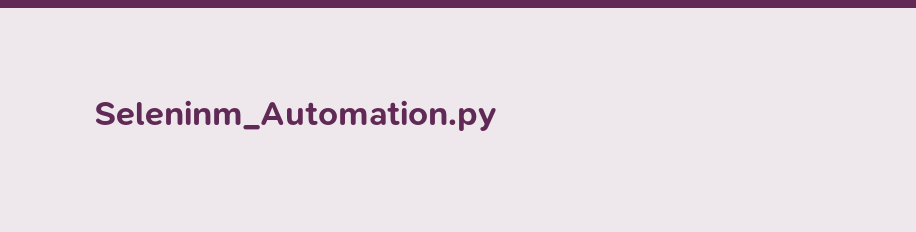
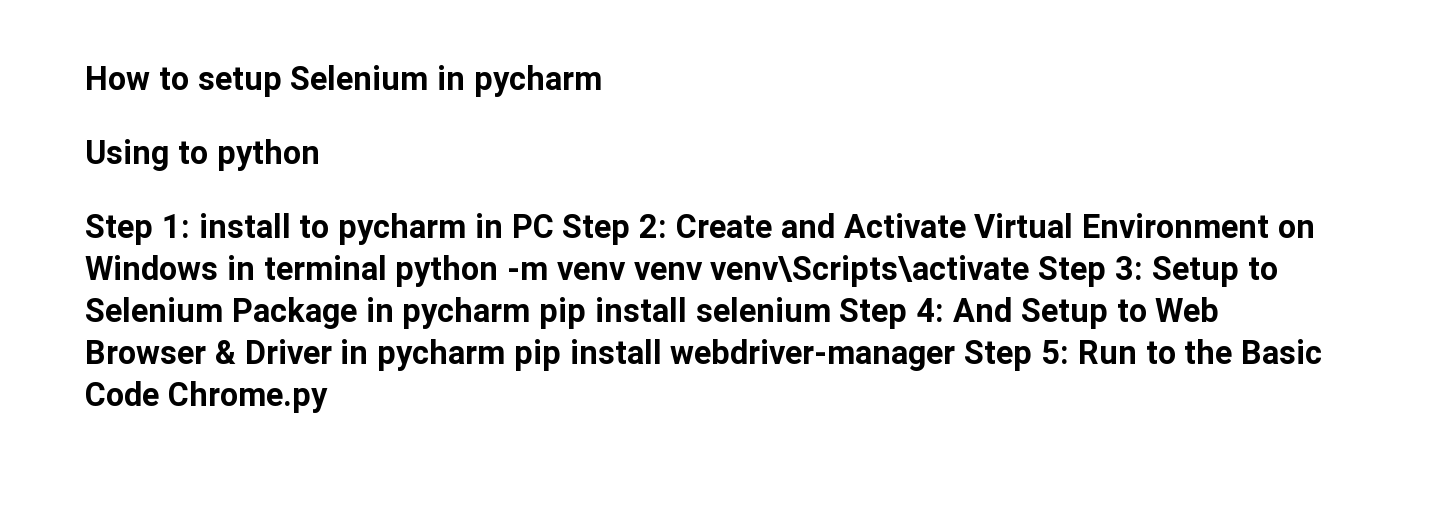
[94,100,497,131] Seleninm_Automation.py -> [85,65,602,97] [85,139,320,171] [85,213,1315,245] [85,255,1278,287] [85,297,1220,329] [85,339,1323,371] [85,381,328,413] How to setup Selenium in pycharm // Using to python // Step 1: install to pycharm in PC Step 2: Create and Activate Virtual Environment on Windows in terminal python -m venv venv venv\Scripts\activate Step 3: Setup to Selenium Package in pycharm pip install selenium Step 4: And Setup to Web Browser & Driver in pycharm pip install webdriver-manager Step 5: Run to the Basic Code Chrome.py

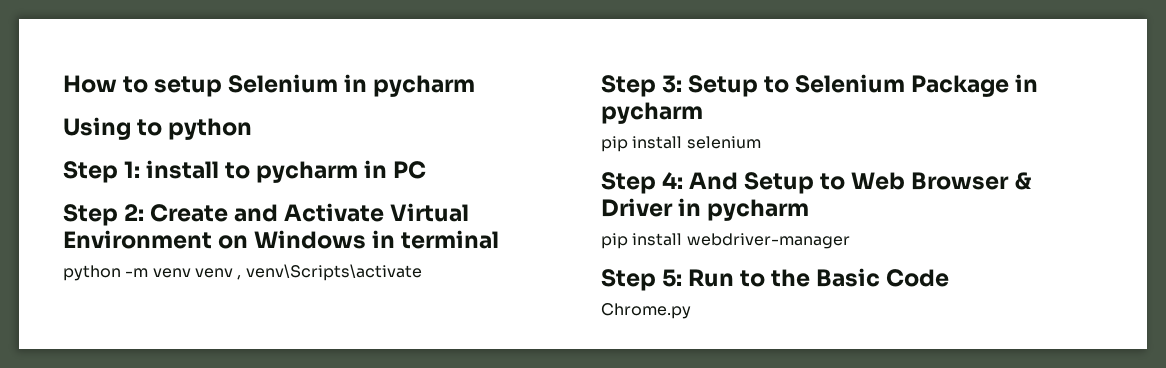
(554, 226) none -> (427, 170) //
(387, 267) none -> (500, 239) //
(703, 271) none -> [237,274,242,280] ,
(1030, 271) none -> (422, 272) //
(531, 313) none -> (703, 113) //
(831, 309) none -> (761, 142) //
(506, 355) none -> (810, 210) //
(956, 355) none -> (850, 241) //
(159, 393) none -> (950, 278) //

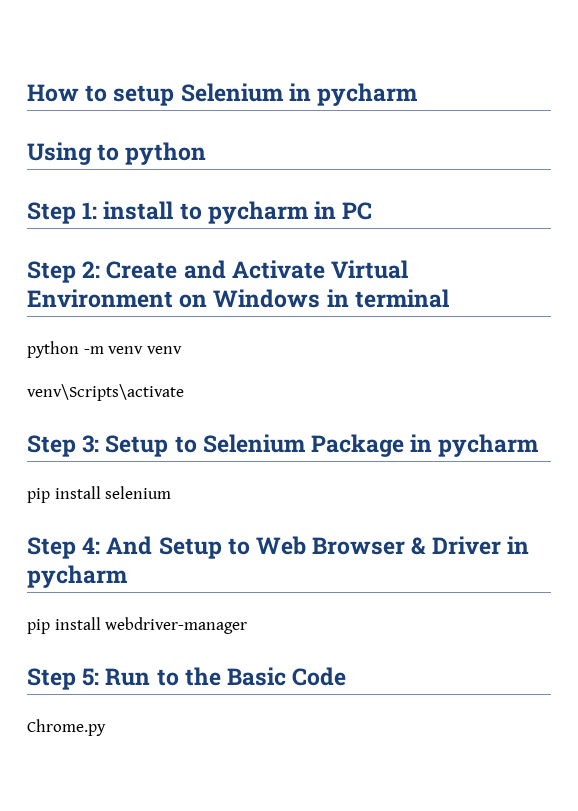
[237,274,242,280] , -> (182, 350) //

